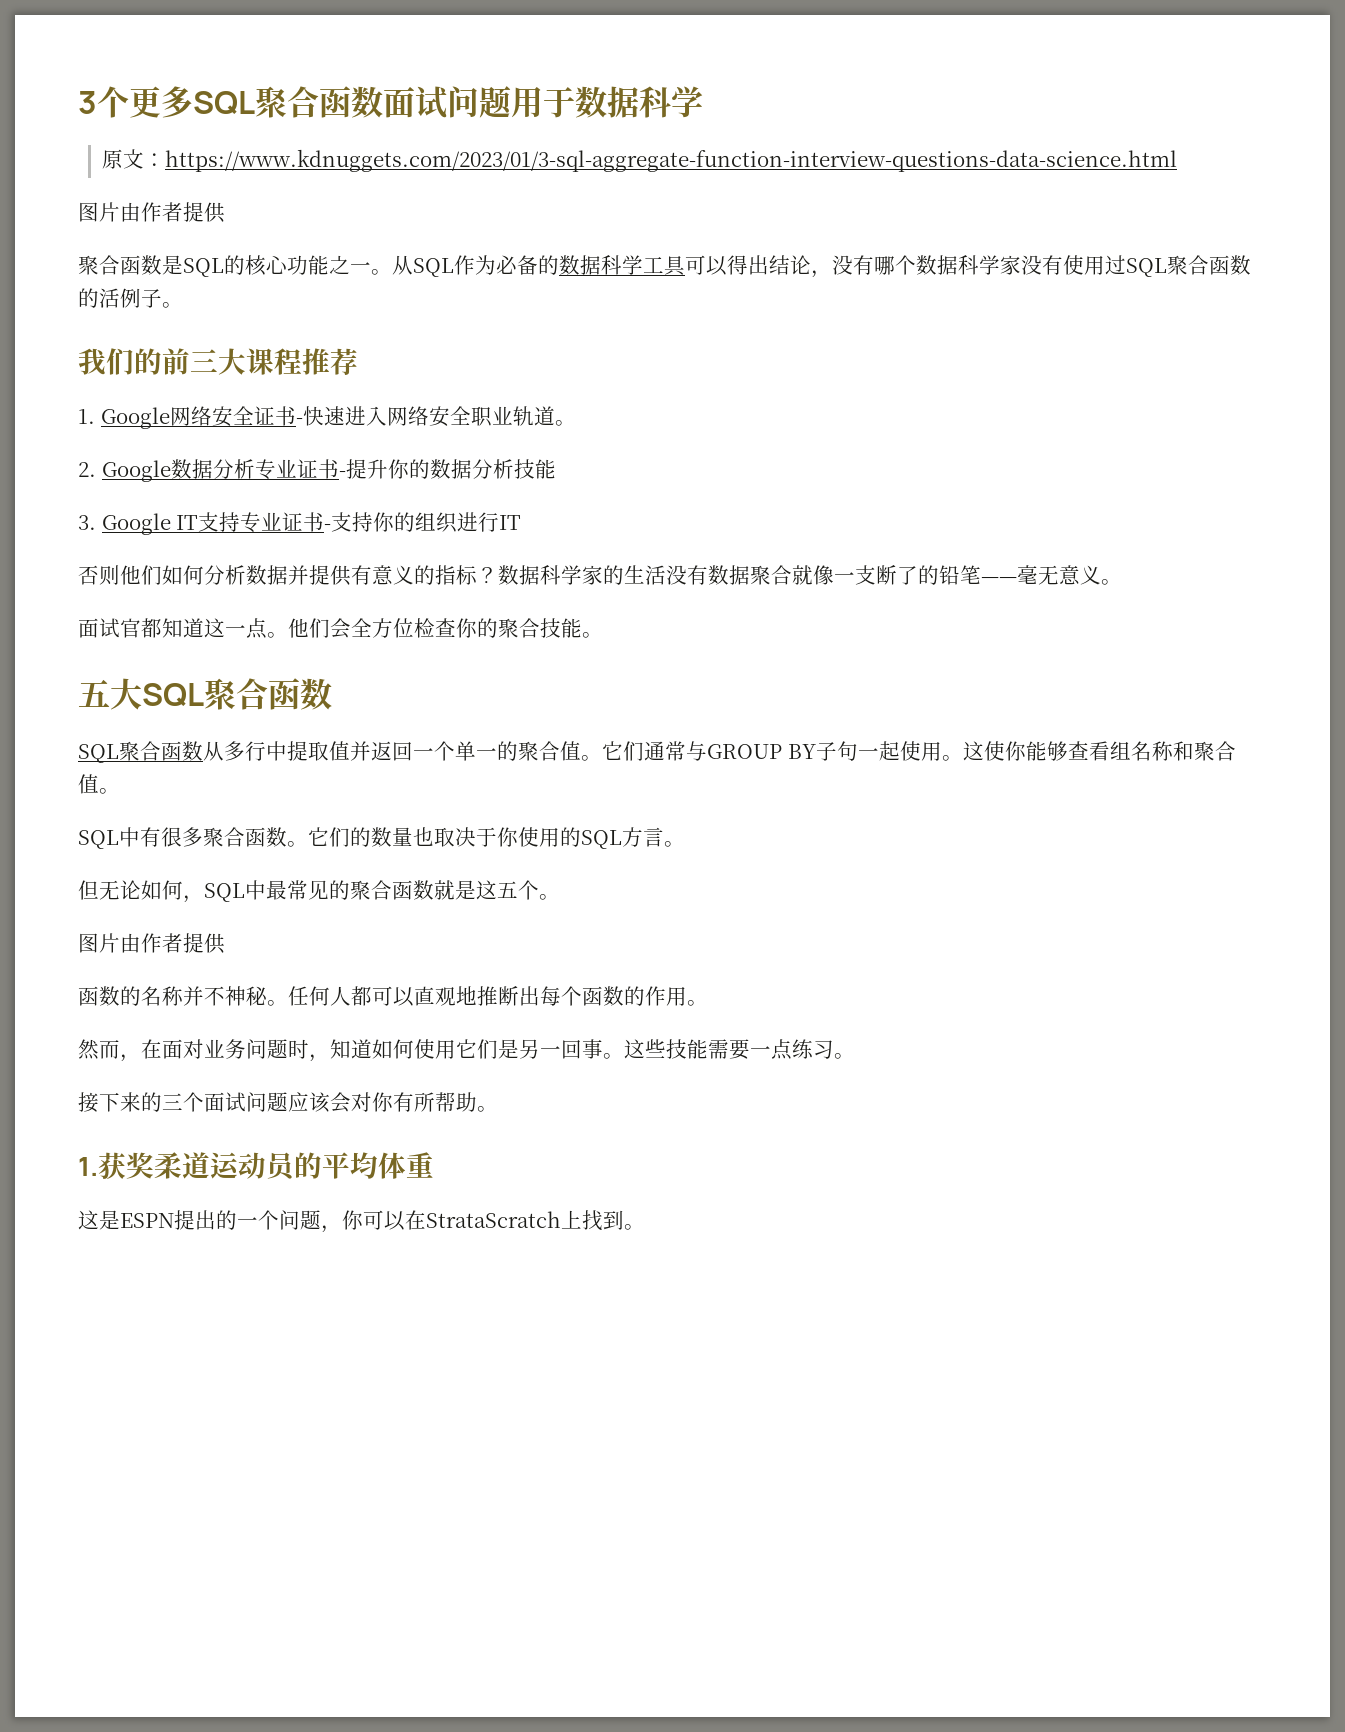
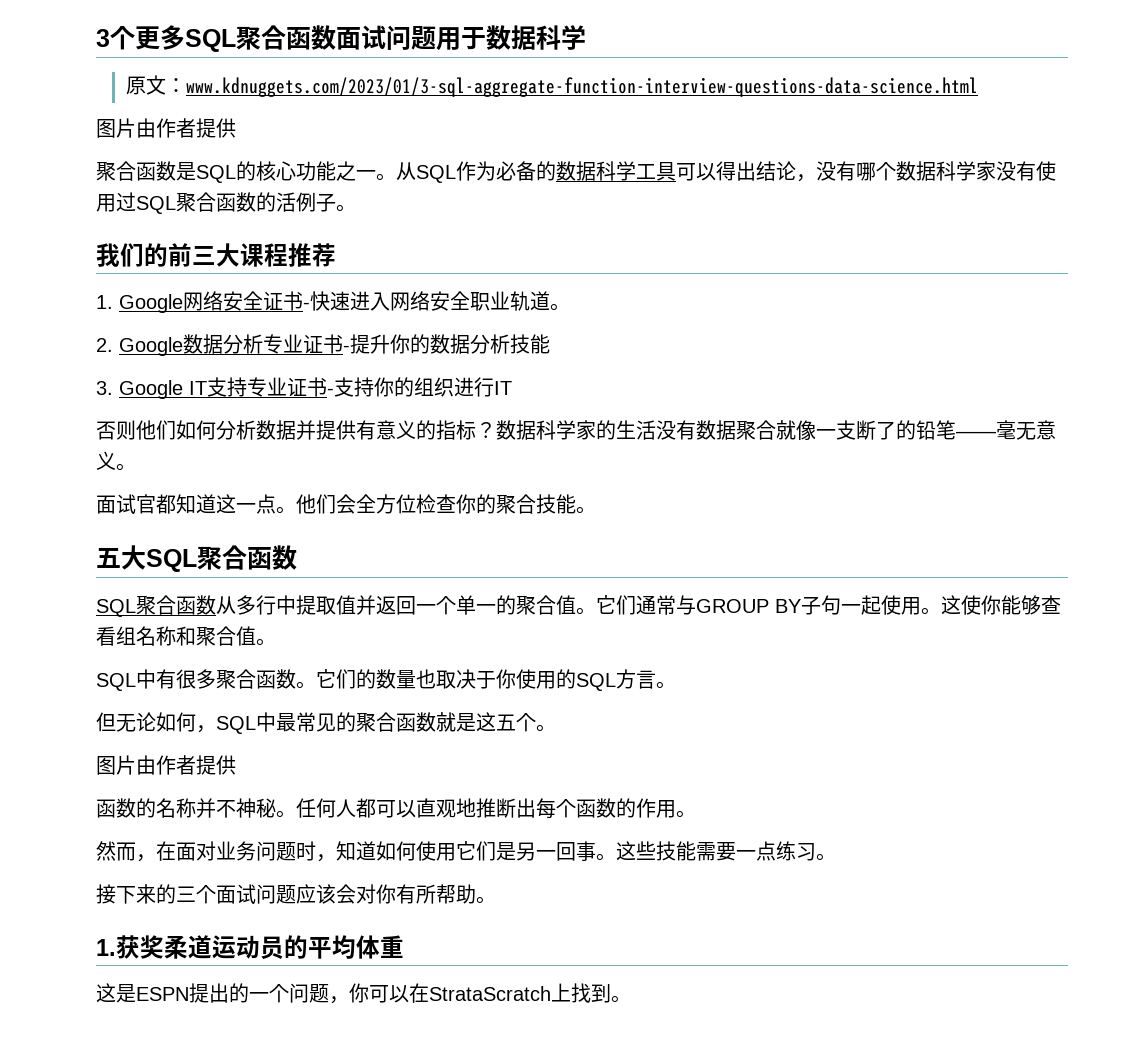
[165,149,1178,172] https://www.kdnuggets.com/2023/01/3-sql-aggregate-function-interview-questions-data-science.html -> [185,77,978,97] www.kdnuggets.com/2023/01/3-sql-aggregate-function-interview-questions-data-science.html

